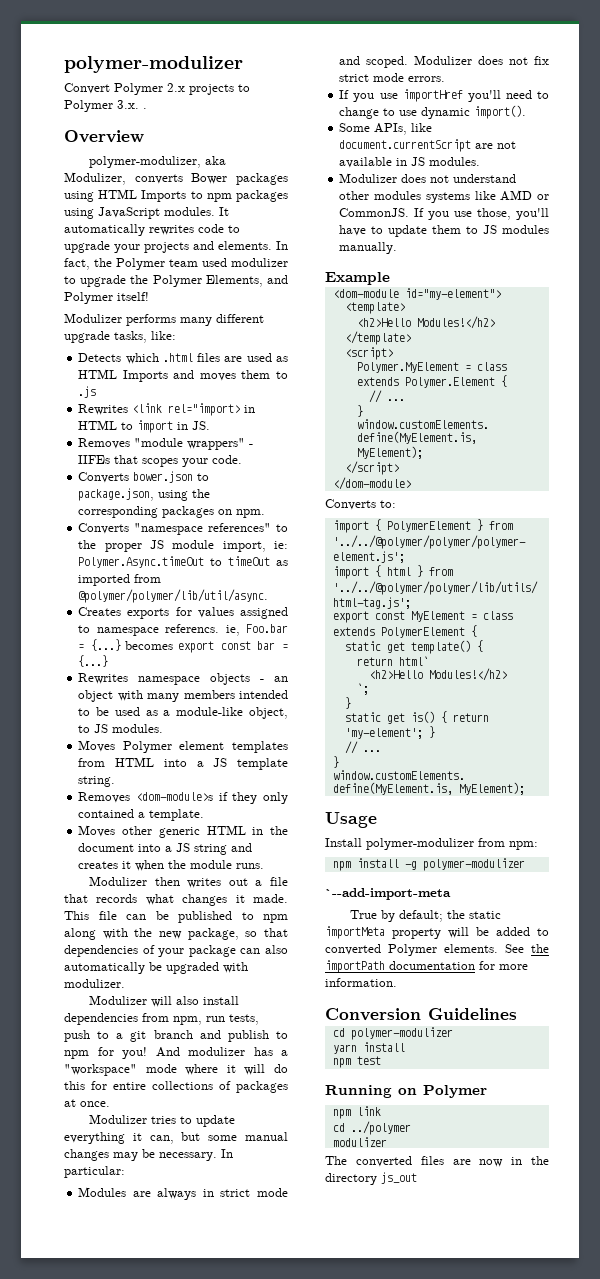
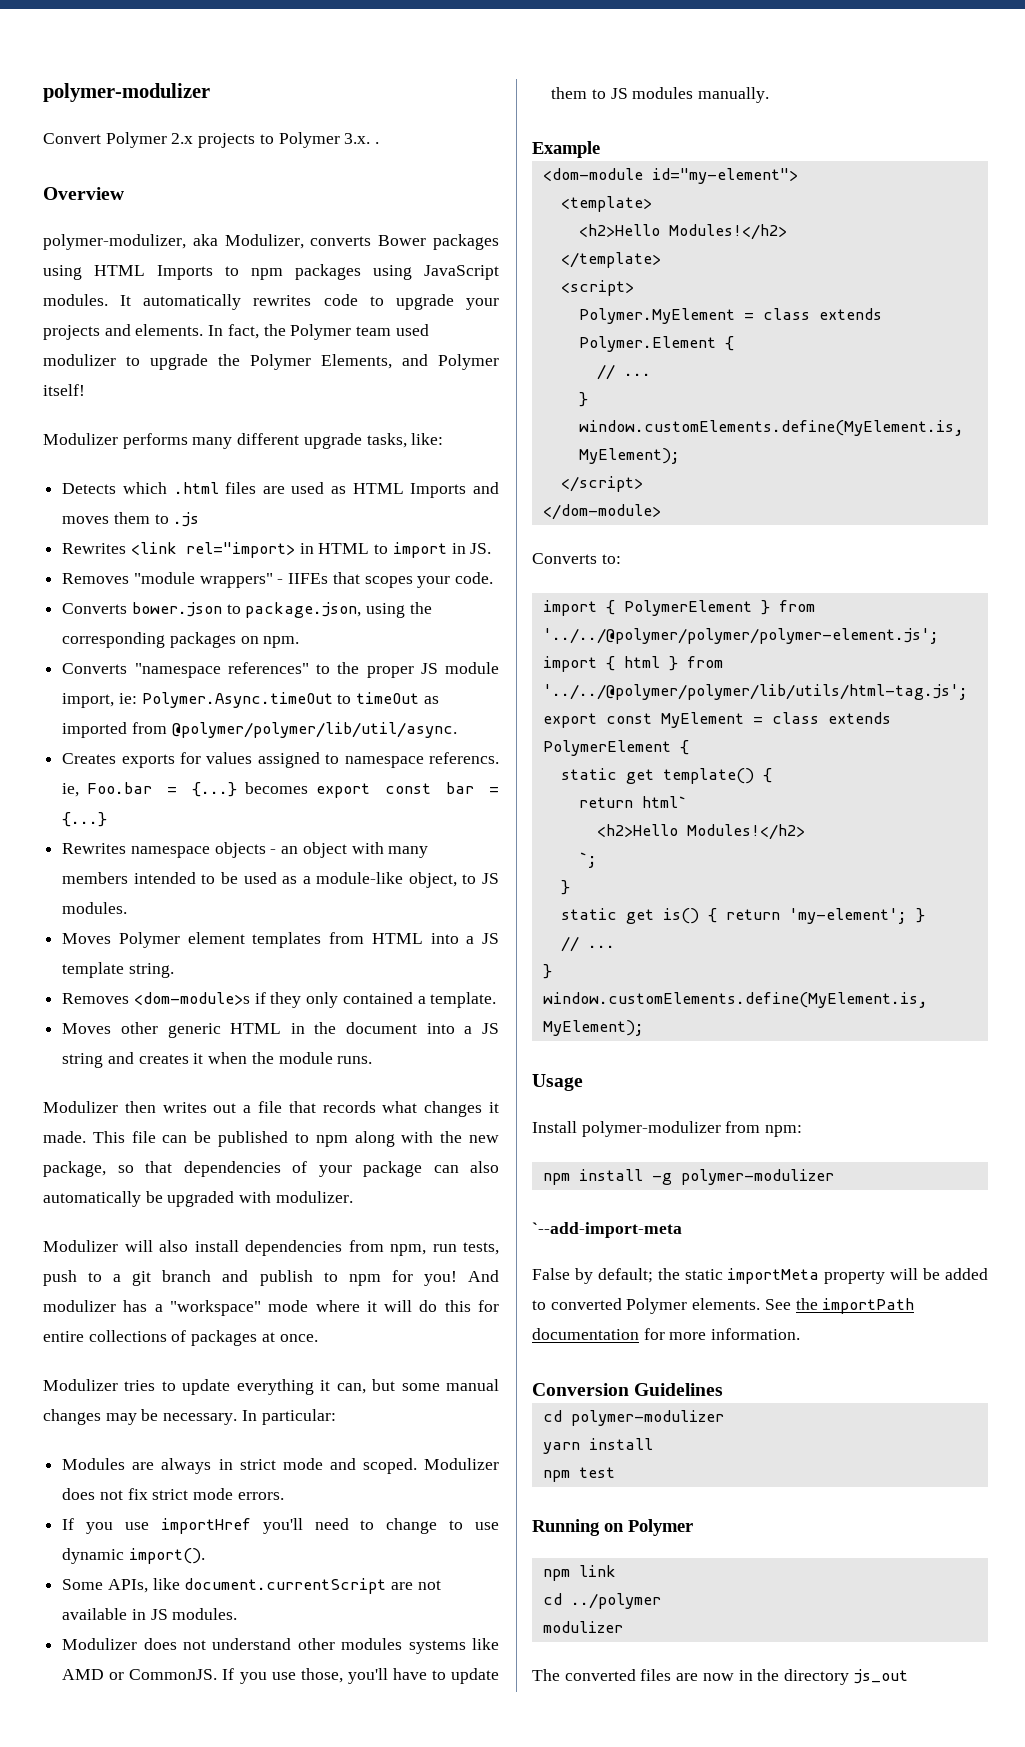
[349,910,377,919] True -> [532,1268,570,1280] False

